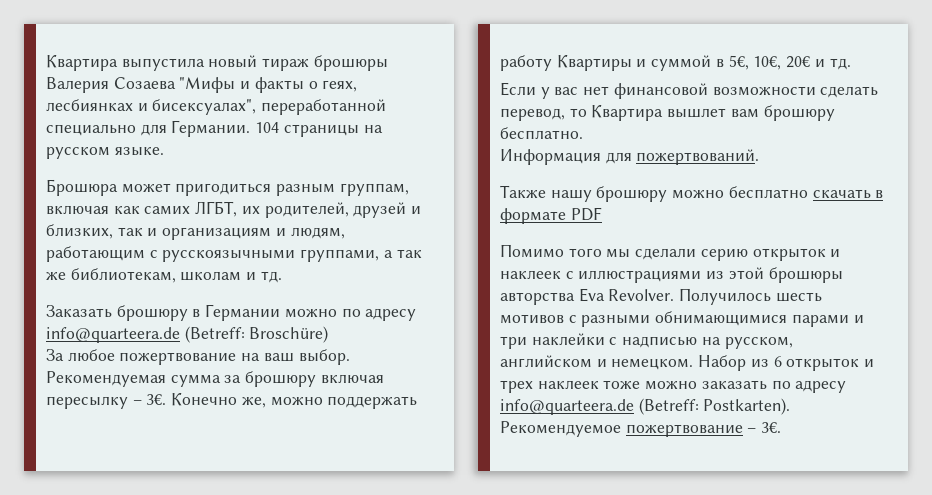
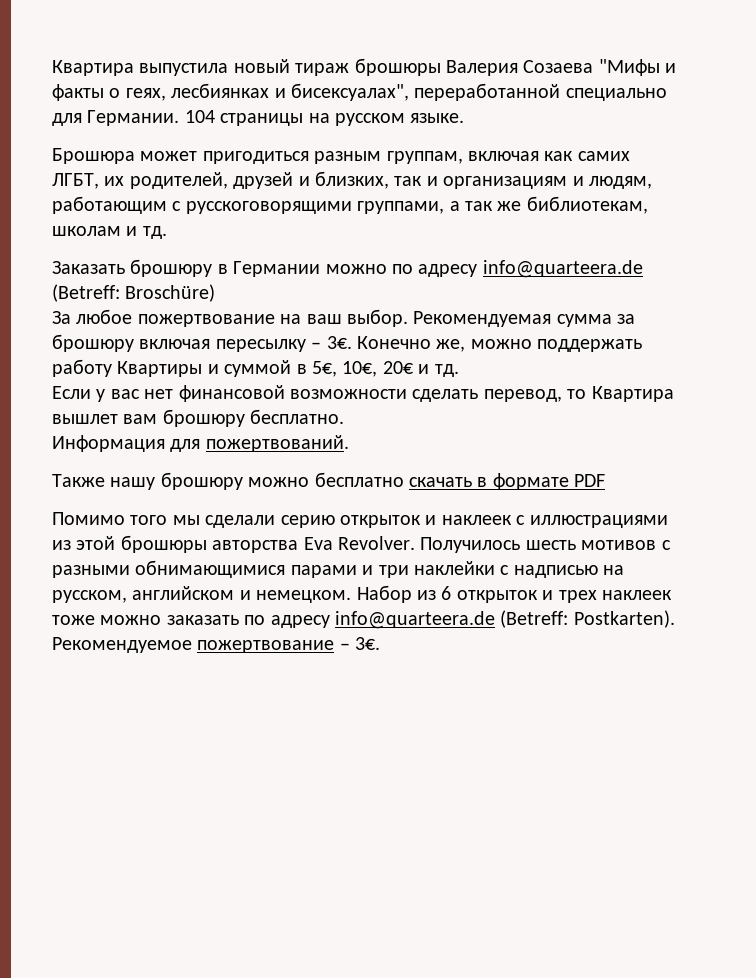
[162,250,296,262] русскоязычными -> [185,201,352,214] русскоговорящими

